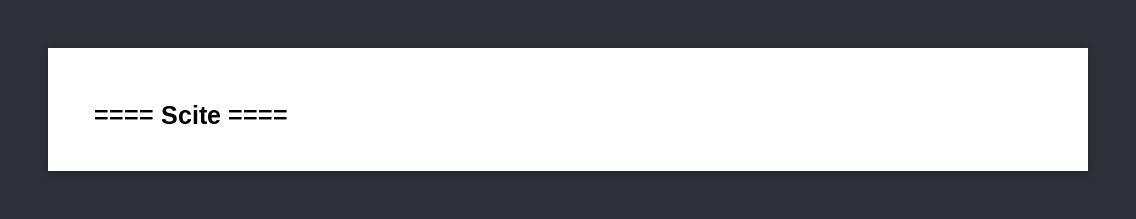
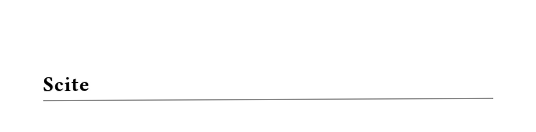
[94,105,288,124] ==== Scite ==== -> [43,76,90,92] Scite

